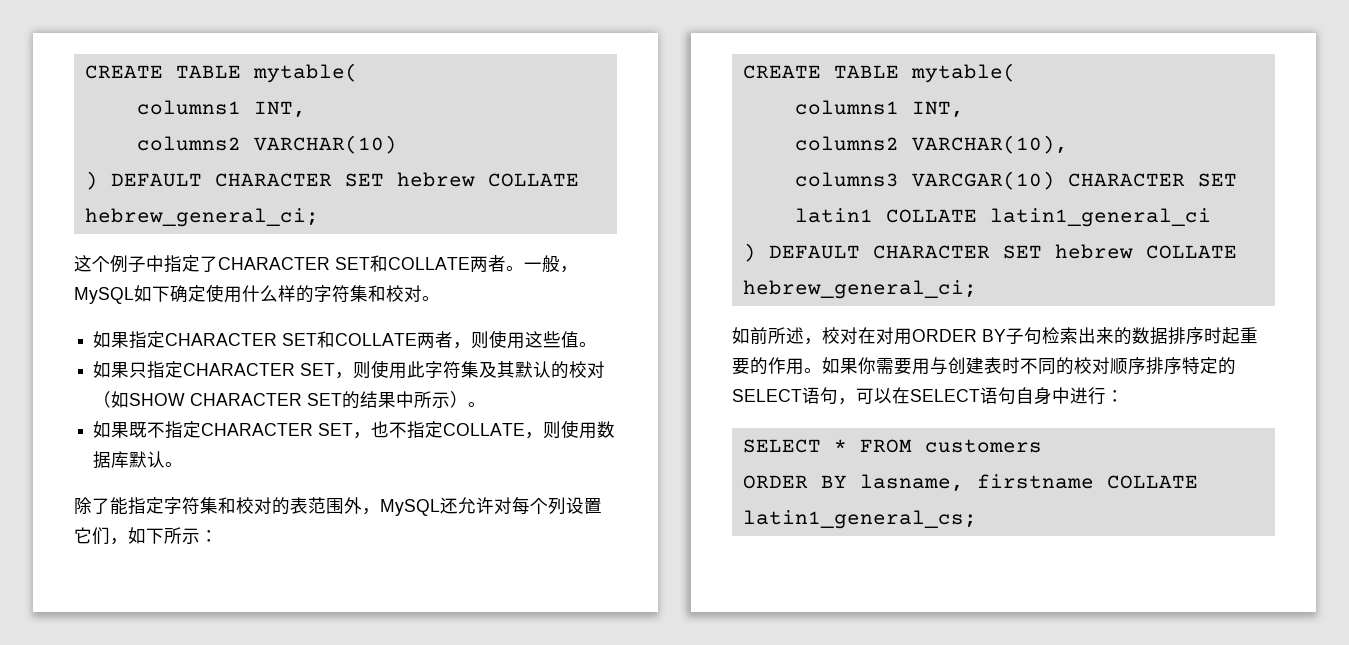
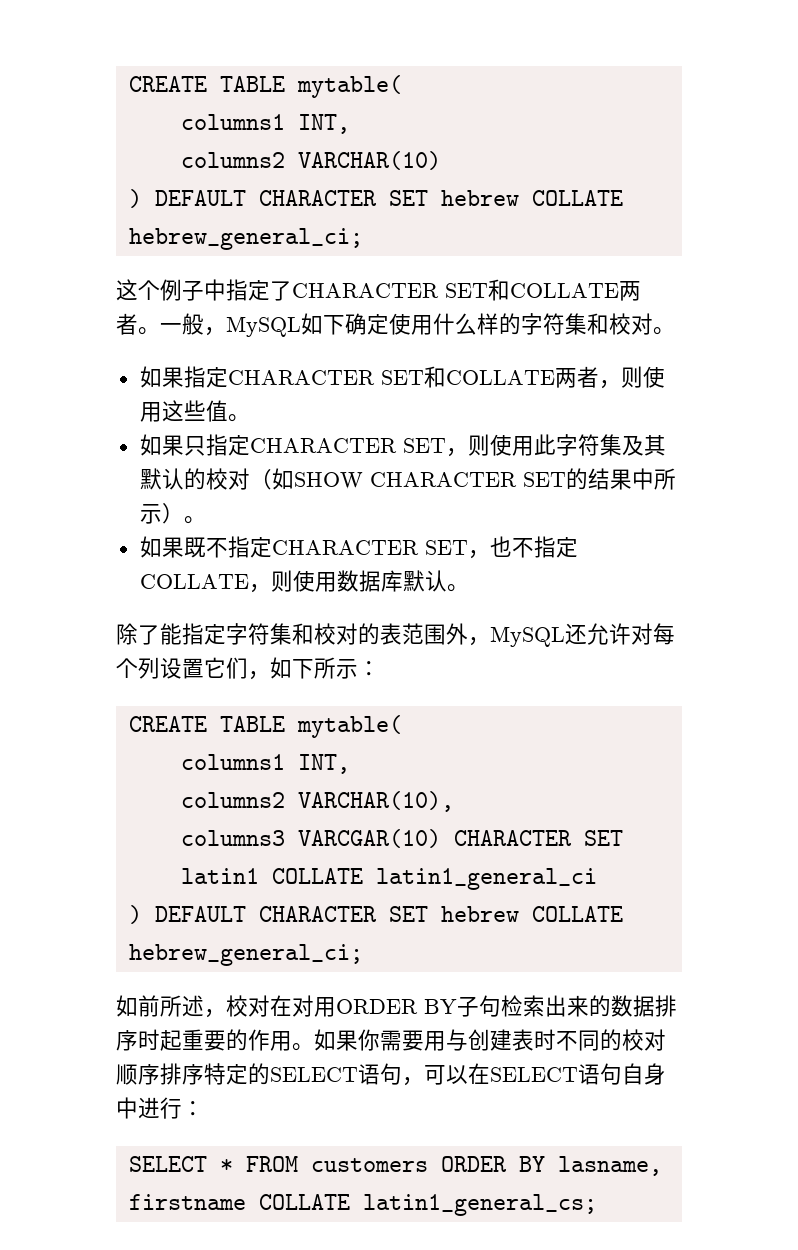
(1042, 446) // -> (428, 1165) none

